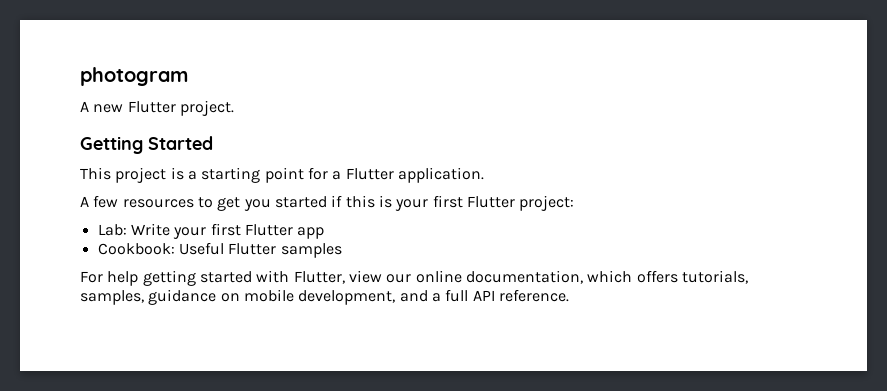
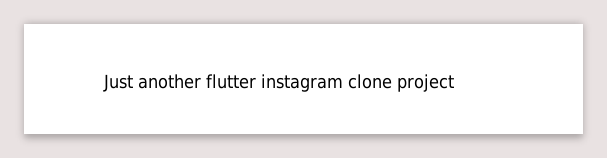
[80,67,188,86] [80,100,234,116] [80,136,213,154] [80,167,484,183] [80,195,575,211] [97,223,325,239] [97,242,342,258] [80,270,748,286] [80,289,569,305] photogram // A new Flutter project. // Getting Started // This project is a starting point for a Flutter application. // A few resources to get you started if this is your first Flutter project: // Lab: Write your first Flutter app // Cookbook: Useful Flutter samples // For help getting started with Flutter, view our online documentation, which offers tutorials, samples, guidance on mobile development, and a full API reference. -> [103,74,454,92] Just another flutter instagram clone project

